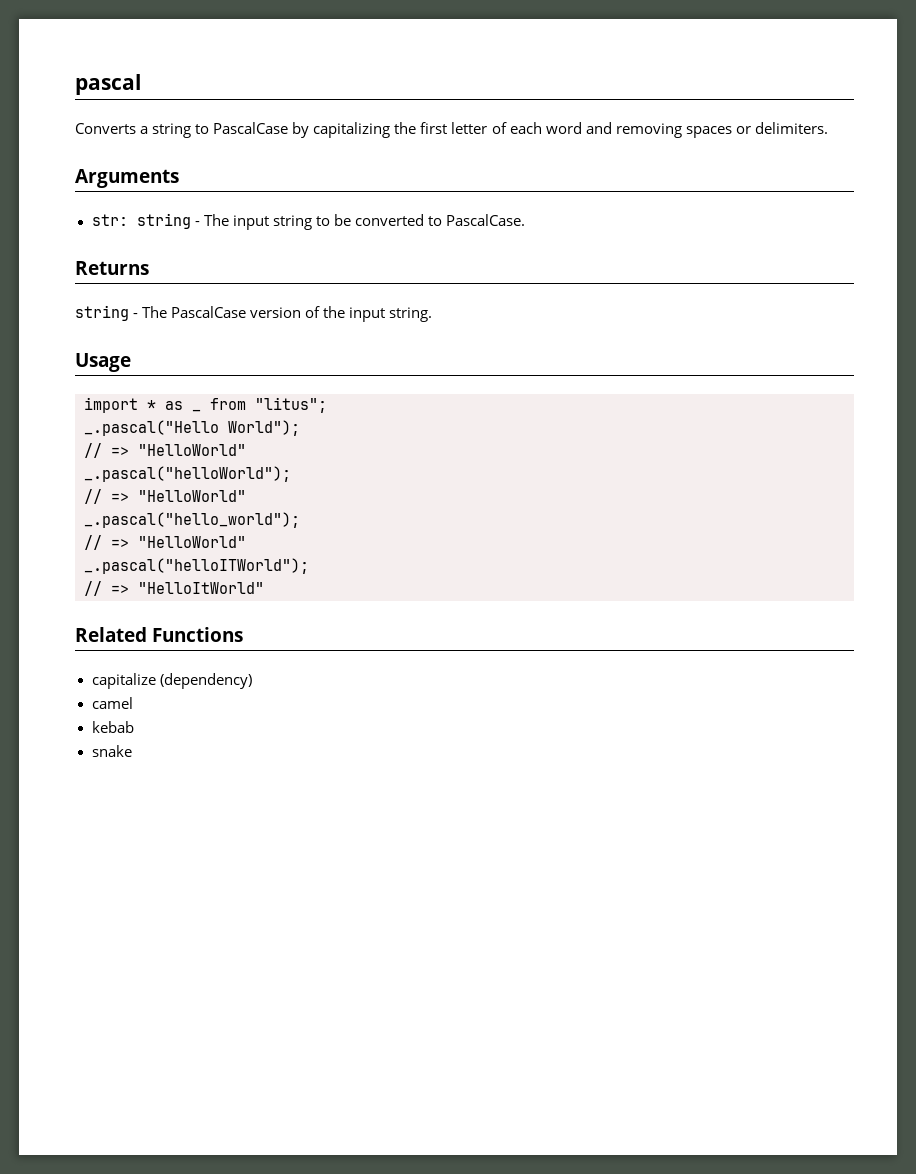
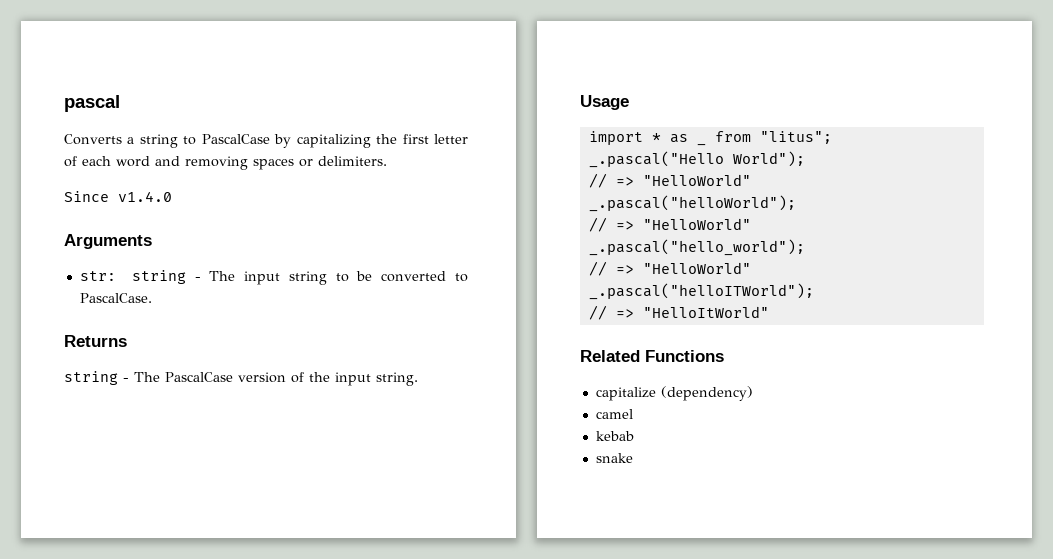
(828, 128) none -> [64,191,172,202] // Since v1.4.0

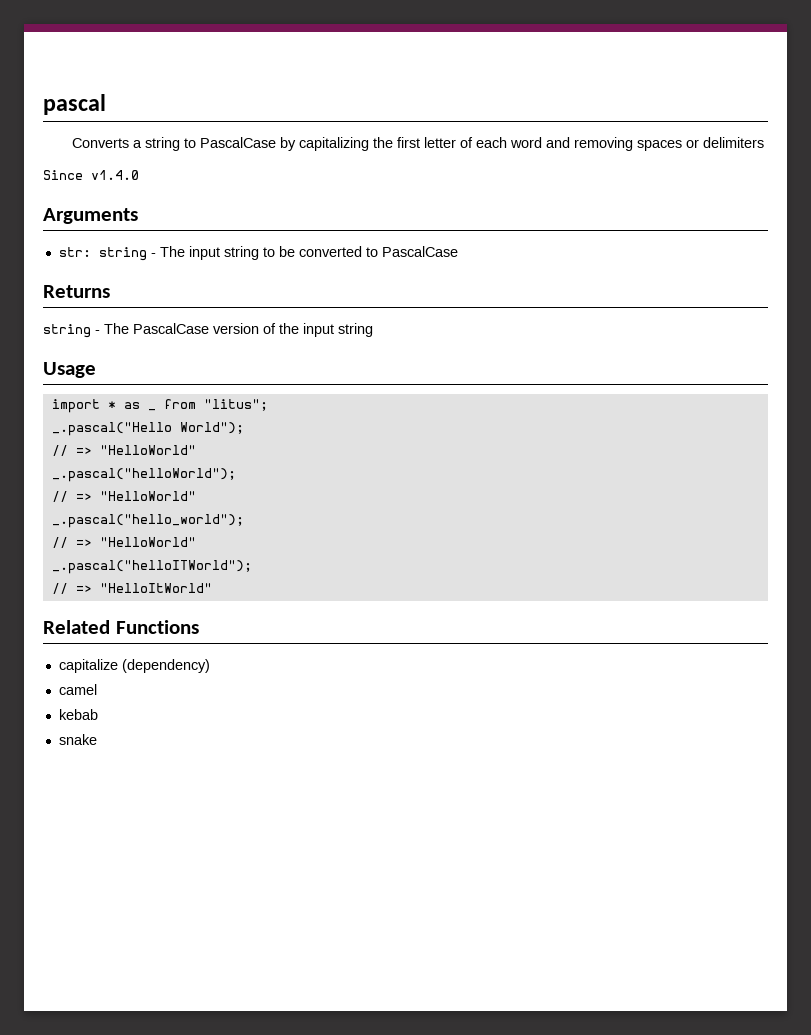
[318,156,387,166] delimiters. -> [703,137,765,148] delimiters
[79,293,152,303] PascalCase. -> [381,246,458,257] PascalCase
[376,372,418,386] string. -> [338,323,373,337] string

